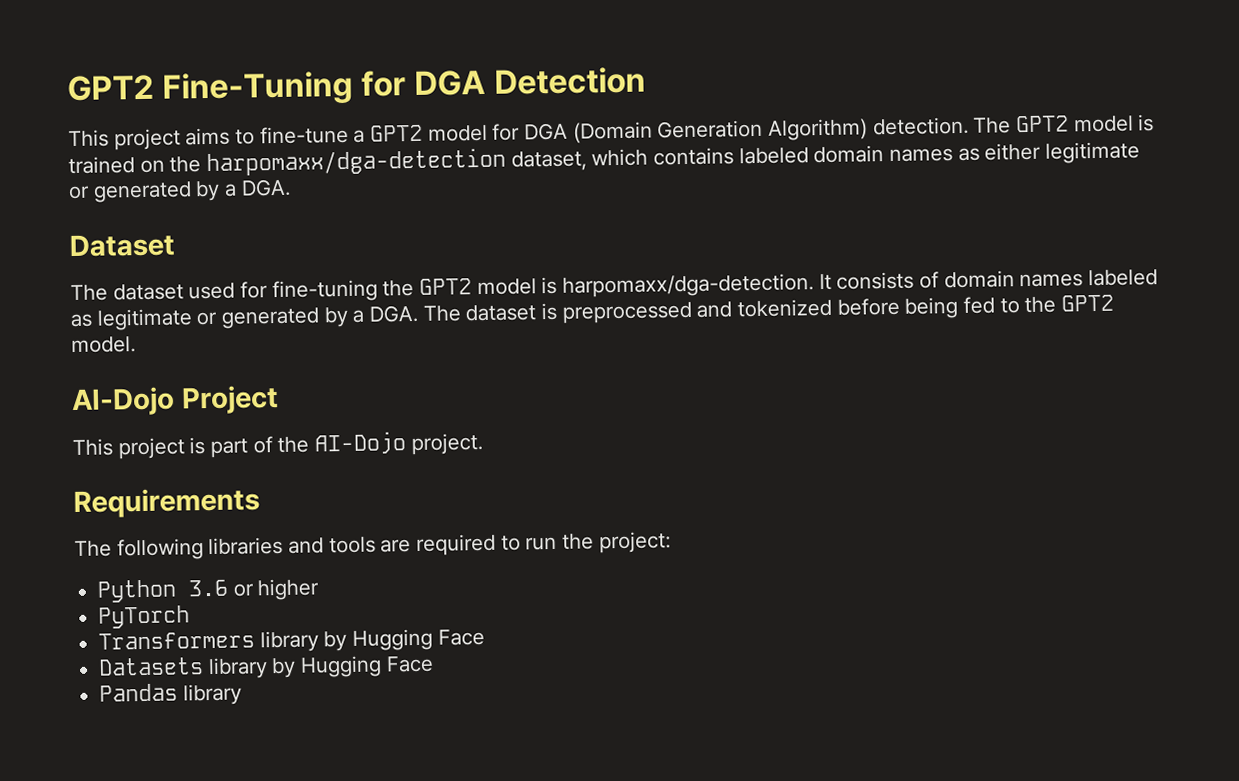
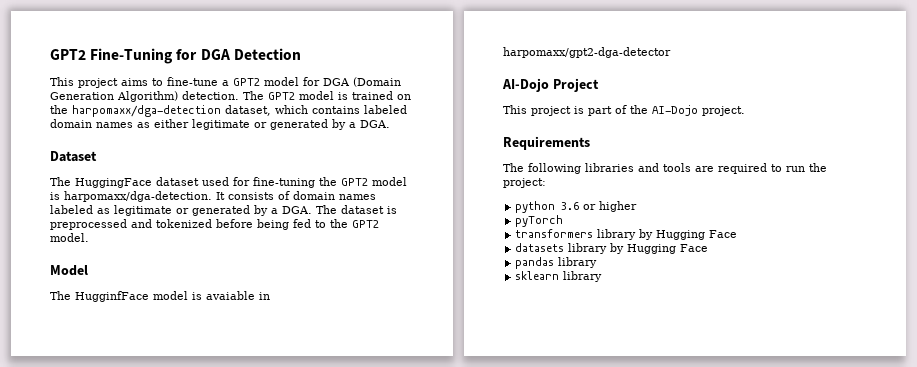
(108, 293) none -> [75,178,152,188] HuggingFace
(136, 345) none -> [50,265,88,276] [50,291,270,302] [503,47,671,58] // Model // The HugginfFace model is avaiable in harpomaxx/gpt2-dga-detector
[97,579,178,603] Python -> [515,201,556,213] python
[98,605,191,629] [98,628,485,653] [98,655,434,680] [99,683,242,706] PyTorch // Transformers library by Hugging Face // Datasets library by Hugging Face // Pandas library -> [515,215,564,227] [515,229,738,240] [515,243,709,254] [515,257,598,269] [515,271,603,282] pyTorch // transformers library by Hugging Face // datasets library by Hugging Face // pandas library // sklearn library

